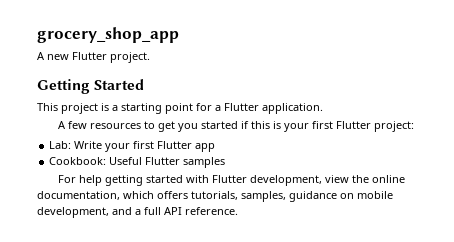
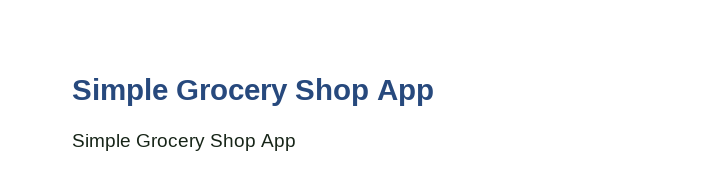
[37,27,179,43] [37,52,150,63] [37,79,145,94] [37,103,323,114] [57,121,414,132] [49,141,216,152] [49,157,226,168] [57,175,405,186] [37,191,393,202] [37,207,238,218] grocery_shop_app // A new Flutter project. // Getting Started // This project is a starting point for a Flutter application. // A few resources to get you started if this is your first Flutter project: // Lab: Write your first Flutter app // Cookbook: Useful Flutter samples // For help getting started with Flutter development, view the online documentation, which offers tutorials, samples, guidance on mobile development, and a full API reference. -> [72,78,434,106] [72,134,297,151] Simple Grocery Shop App // Simple Grocery Shop App

